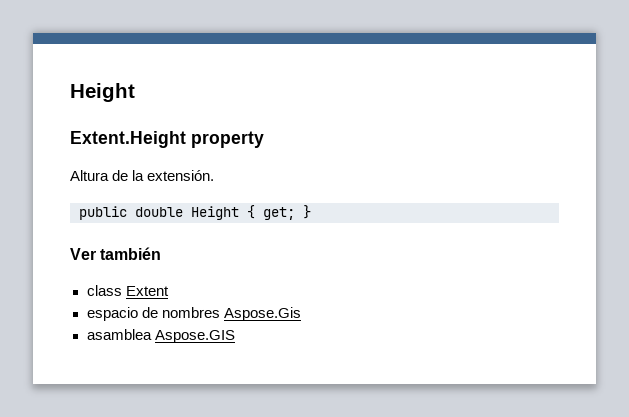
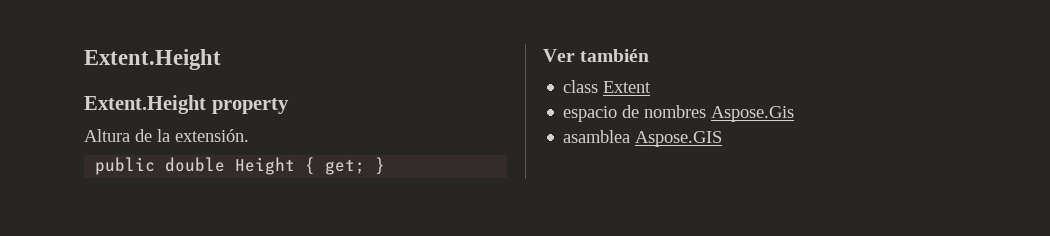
[70,83,135,102] Height -> [84,49,221,70] Extent.Height

